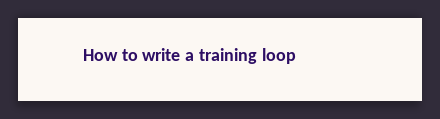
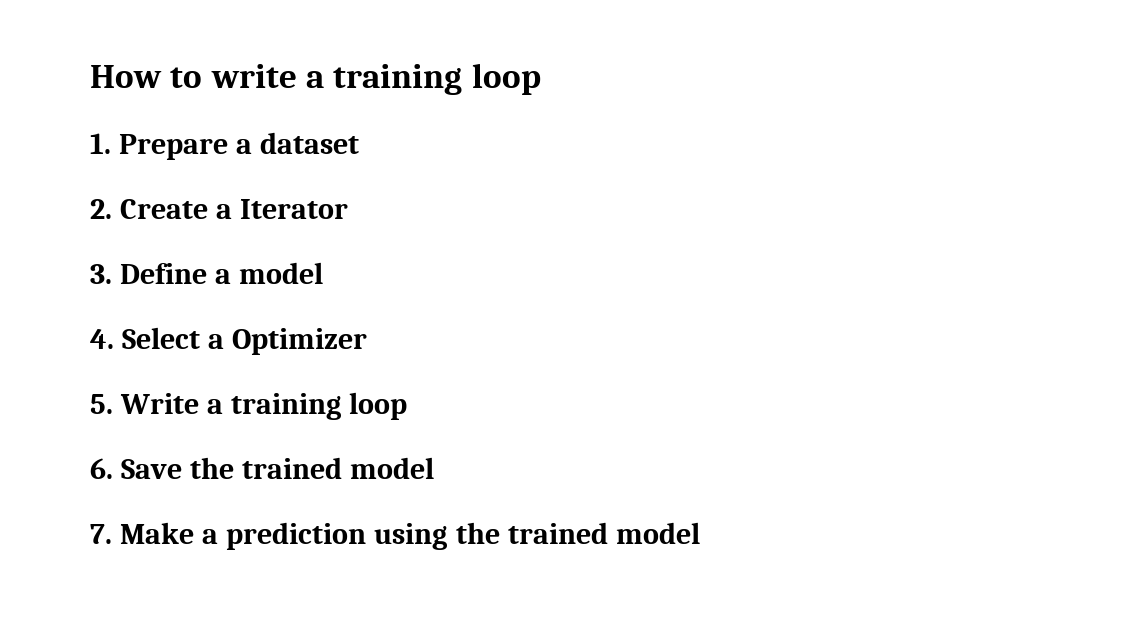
(296, 56) none -> [90,132,360,160] [90,199,349,219] [90,262,324,284] [90,327,368,355] [90,392,408,420] [90,457,435,479] [90,522,700,550] // 1. Prepare a dataset // 2. Create a Iterator // 3. Define a model // 4. Select a Optimizer // 5. Write a training loop // 6. Save the trained model // 7. Make a prediction using the trained model

